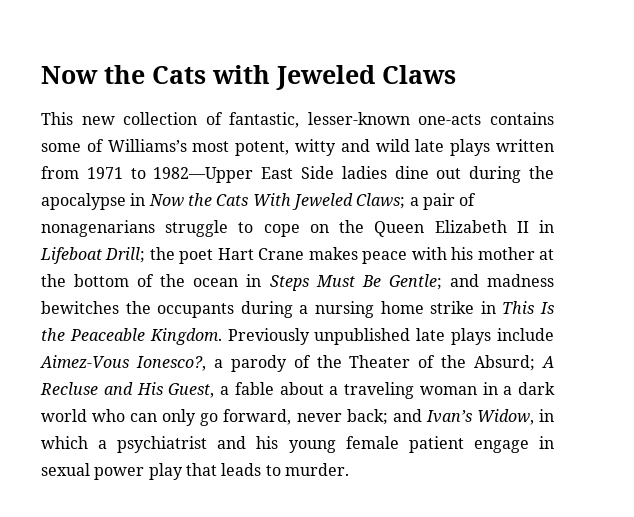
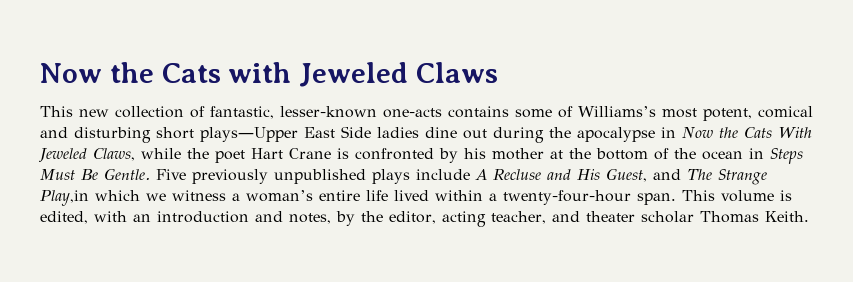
[295,139,555,156] [41,166,254,183] witty and wild late plays written from 1971 to 1982―Upper -> [758,106,813,118] [40,127,298,143] comical and disturbing short plays―Upper
[356,193,477,210] [41,220,554,237] [40,247,146,264] Claws; a pair of nonagenarians struggle to cope on the Queen Elizabeth II in Lifeboat Drill; -> [93,148,181,161] Claws, while
[308,247,447,264] makes peace with -> [337,148,458,163] is confronted by
[388,274,555,290] [41,301,555,318] [41,328,555,345] [40,355,536,372] Gentle; and madness bewitches the occupants during a nursing home strike in This Is the Peaceable Kingdom. Previously unpublished late plays include Aimez-Vous Ionesco?, a parody of the Theater of the Absurd; -> [104,168,470,184] Gentle. Five previously unpublished plays include
[220,382,555,399] [41,409,554,426] [41,436,554,453] [41,463,349,480] a fable about a traveling woman in a dark world who can only go forward, never back; and Ivan’s Widow, in which a psychiatrist and his young female patient engage in sexual power play that leads to murder. -> [653,169,767,185] [40,190,792,206] [40,211,809,227] and The Strange Play,in which we witness a woman’s entire life lived within a twenty-four-hour span. This volume is edited, with an introduction and notes, by the editor, acting teacher, and theater scholar Thomas Keith.

